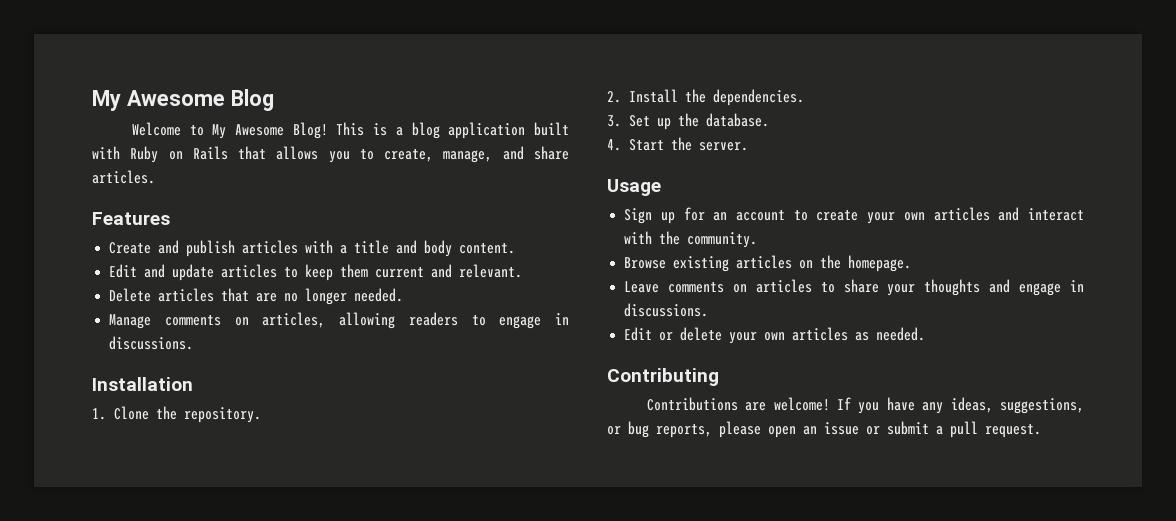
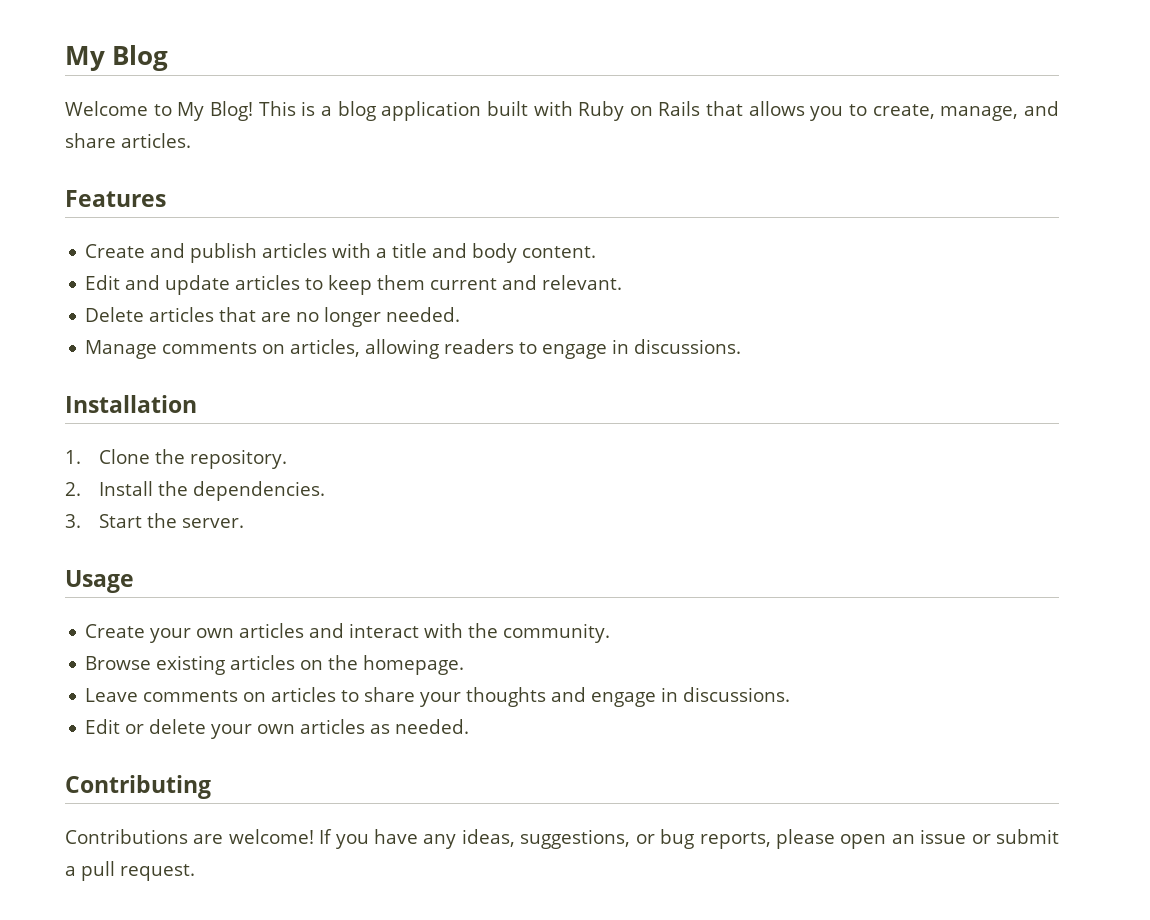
[92,90,225,111] My Awesome -> [65,46,105,71] My
[234,124,284,136] Awesome -> (205, 111) none
[628,113,769,130] [607,139,621,151] Set up the database. // 4. -> (81, 521) none
[624,207,859,224] Sign up for an account to create -> [85,624,146,638] Create

